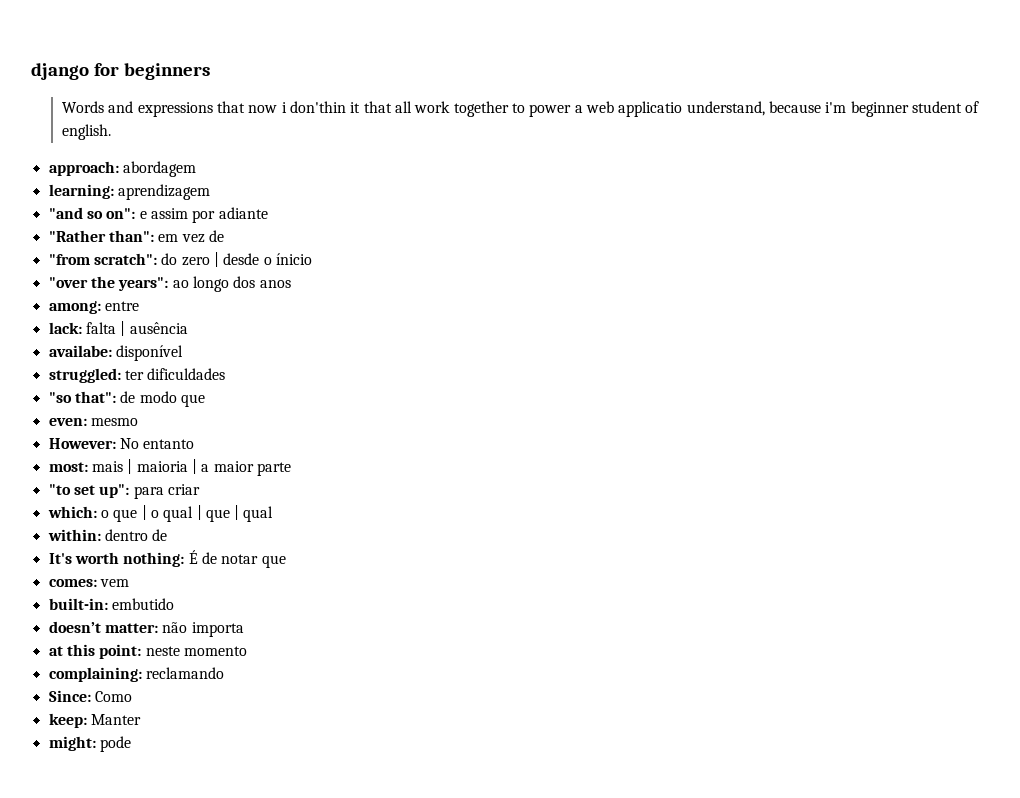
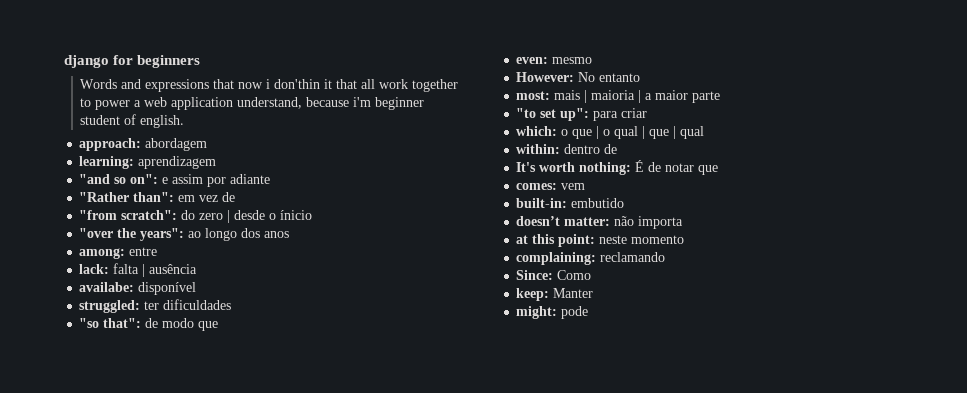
[618,101,683,117] applicatio -> [171,97,234,110] application

